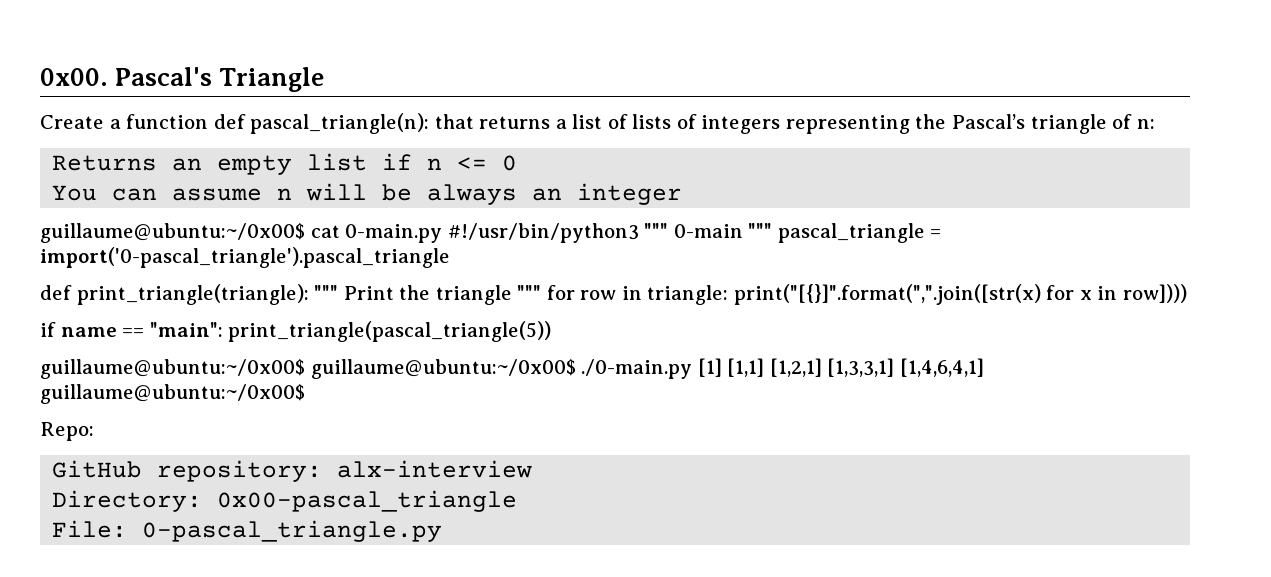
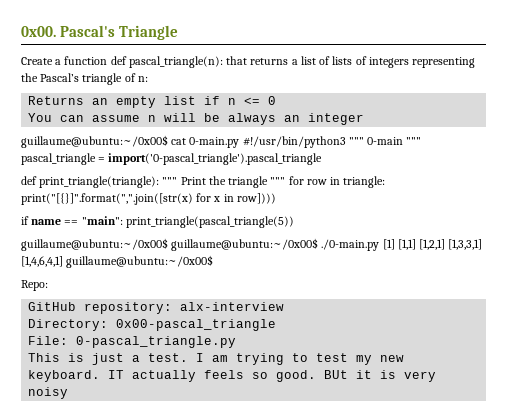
(443, 531) none -> [28,353,405,365] [28,370,437,382] [28,387,69,399] // This is just a test. I am trying to test my new keyboard. IT actually feels so good. BUt it is very noisy

